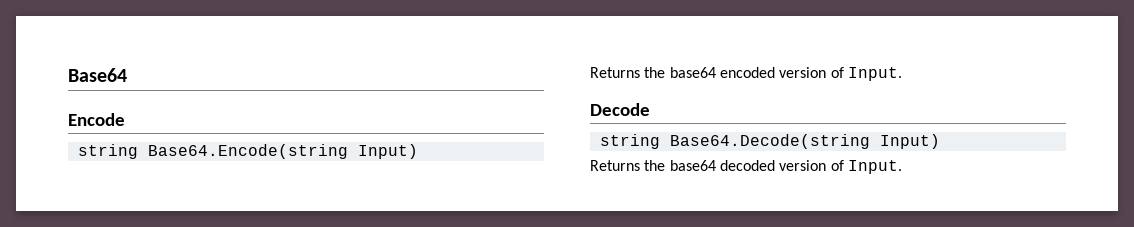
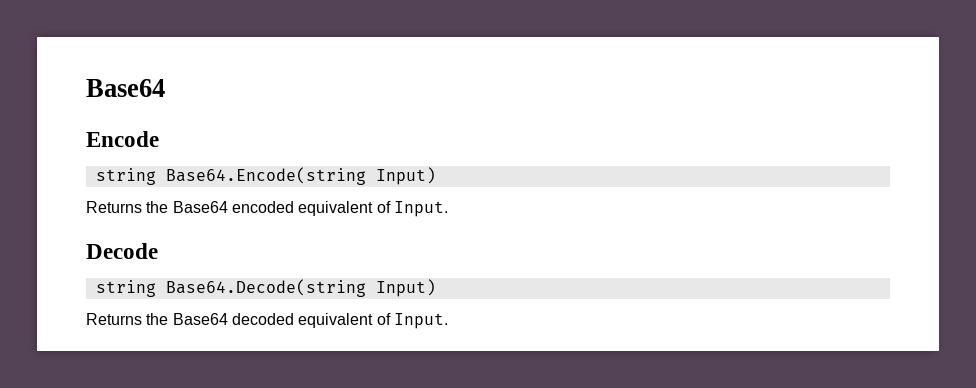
[669,67,827,78] base64 encoded version -> [172,201,374,216] Base64 encoded equivalent
[669,160,827,171] base64 decoded version -> [172,313,374,328] Base64 decoded equivalent

